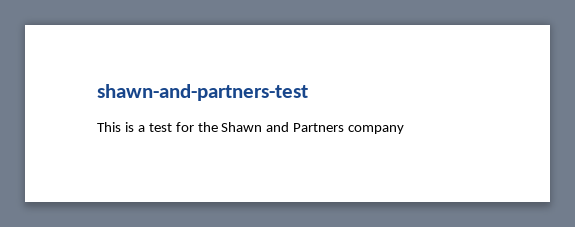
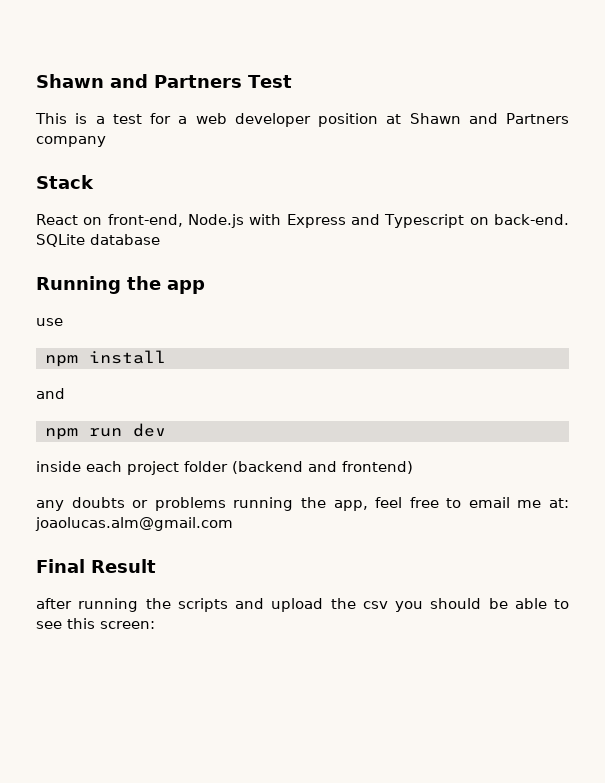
[97,84,308,101] shawn-and-partners-test -> [36,74,292,88] Shawn and Partners Test
[197,122,218,132] the -> [178,113,402,127] a web developer position at
(405, 129) none -> [36,175,94,189] [36,214,570,228] [36,234,160,247] [36,276,205,294] [36,318,63,326] [45,350,166,367] [36,388,65,399] [45,423,166,440] [36,461,413,475] [36,497,569,511] [35,517,233,531] [36,559,156,573] [36,598,569,612] [36,618,155,629] // Stack // React on front-end, Node.js with Express and Typescript on back-end. SQLite database // Running the app // use // npm install // and // npm run dev // inside each project folder (backend and frontend) // any doubts or problems running the app, feel free to email me at: joaolucas.alm@gmail.com // Final Result // after running the scripts and upload the csv you should be able to see this screen:

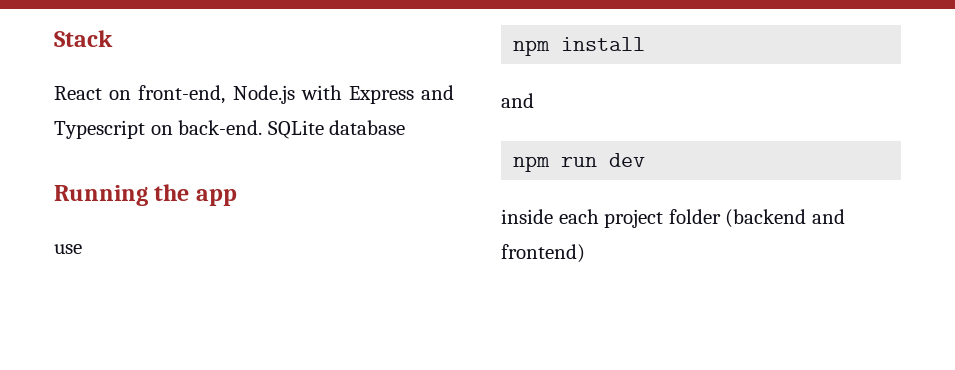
[36,74,292,88] [35,113,569,127] [36,136,106,147] Shawn and Partners Test // This is a test for a web developer position at Shawn and Partners company // -> (54, 38) none
[36,497,569,511] [35,517,233,531] [36,559,156,573] [36,598,569,612] [36,618,155,629] // any doubts or problems running the app, feel free to email me at: joaolucas.alm@gmail.com // Final Result // after running the scripts and upload the csv you should be able to see this screen: -> (585, 253) none

